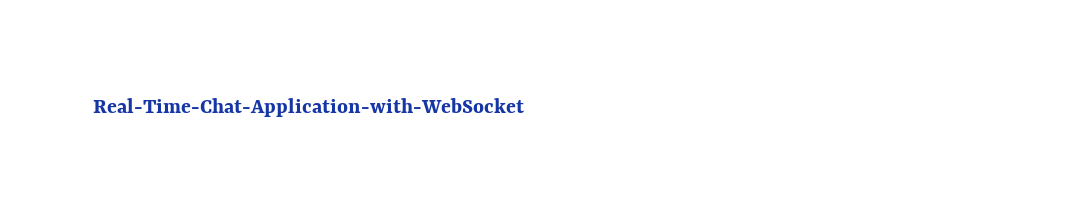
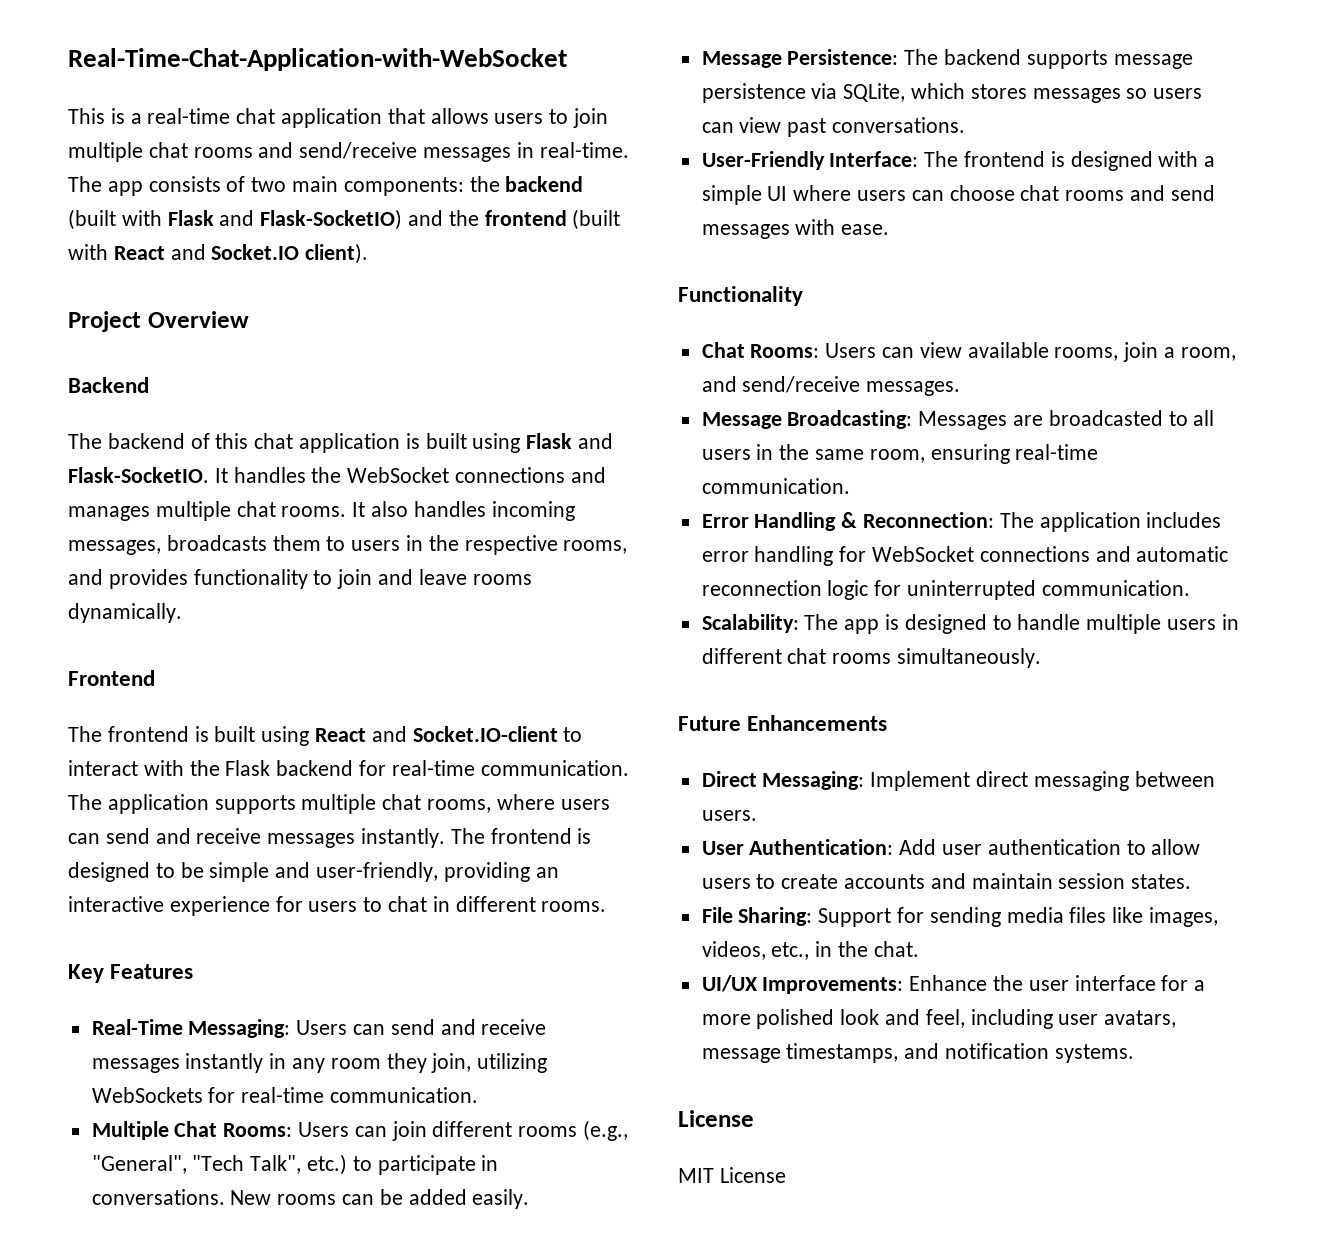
(524, 107) none -> [68,108,609,128] [68,142,629,162] [68,176,584,196] [68,209,621,230] [68,243,369,264] [68,311,249,332] [68,377,149,393] [68,433,614,453] [68,467,606,483] [68,501,575,521] [68,535,628,555] [68,569,532,589] [68,603,182,623] [68,670,155,686] [68,726,583,746] [68,760,629,776] [68,794,610,814] [68,828,592,848] [68,862,559,882] [68,896,607,916] [68,964,194,983] [91,1019,547,1038] [91,1053,548,1073] [91,1087,479,1103] [91,1120,629,1141] [91,1154,499,1175] [91,1189,530,1209] [701,49,1193,69] [701,83,1203,103] [701,117,966,137] [701,151,1216,171] [701,185,1215,205] [701,219,890,239] [678,286,803,306] [701,342,1236,362] [701,376,961,396] [701,410,1215,430] [701,444,1099,464] [701,478,850,494] [701,512,1222,532] [701,546,1229,566] [701,580,1190,600] [701,614,1239,634] [701,648,1042,668] [678,715,888,731] [701,771,1215,791] [701,810,757,821] [701,839,1201,855] [701,873,1192,889] [701,907,1219,927] [701,941,919,960] [701,975,1206,994] [701,1009,1177,1029] [701,1043,1134,1063] [678,1110,754,1127] [678,1167,786,1183] // This is a real-time chat application that allows users to join multiple chat rooms and send/receive messages in real-time. The app consists of two main components: the backend (built with Flask and Flask-SocketIO) and the frontend (built with React and Socket.IO client). // Project Overview // Backend // The backend of this chat application is built using Flask and Flask-SocketIO. It handles the WebSocket connections and manages multiple chat rooms. It also handles incoming messages, broadcasts them to users in the respective rooms, and provides functionality to join and leave rooms dynamically. // Frontend // The frontend is built using React and Socket.IO-client to interact with the Flask backend for real-time communication. The application supports multiple chat rooms, where users can send and receive messages instantly. The frontend is designed to be simple and user-friendly, providing an interactive experience for users to chat in different rooms. // Key Features // Real-Time Messaging: Users can send and receive messages instantly in any room they join, utilizing WebSockets for real-time communication. // Multiple Chat Rooms: Users can join different rooms (e.g., "General", "Tech Talk", etc.) to participate in conversations. New rooms can be added easily. // Message Persistence: The backend supports message persistence via SQLite, which stores messages so users can view past conversations. // User-Friendly Interface: The frontend is designed with a simple UI where users can choose chat rooms and send messages with ease. // Functionality // Chat Rooms: Users can view available rooms, join a room, and send/receive messages. // Message Broadcasting: Messages are broadcasted to all users in the same room, ensuring real-time communication. // Error Handling & Reconnection: The application includes error handling for WebSocket connections and automatic reconnection logic for uninterrupted communication. // Scalability: The app is designed to handle multiple users in different chat rooms simultaneously. // Future Enhancements // Direct Messaging: Implement direct messaging between users. // User Authentication: Add user authentication to allow users to create accounts and maintain session states. // File Sharing: Support for sending media files like images, videos, etc., in the chat. // UI/UX Improvements: Enhance the user interface for a more polished look and feel, including user avatars, message timestamps, and notification systems. // License // MIT License

